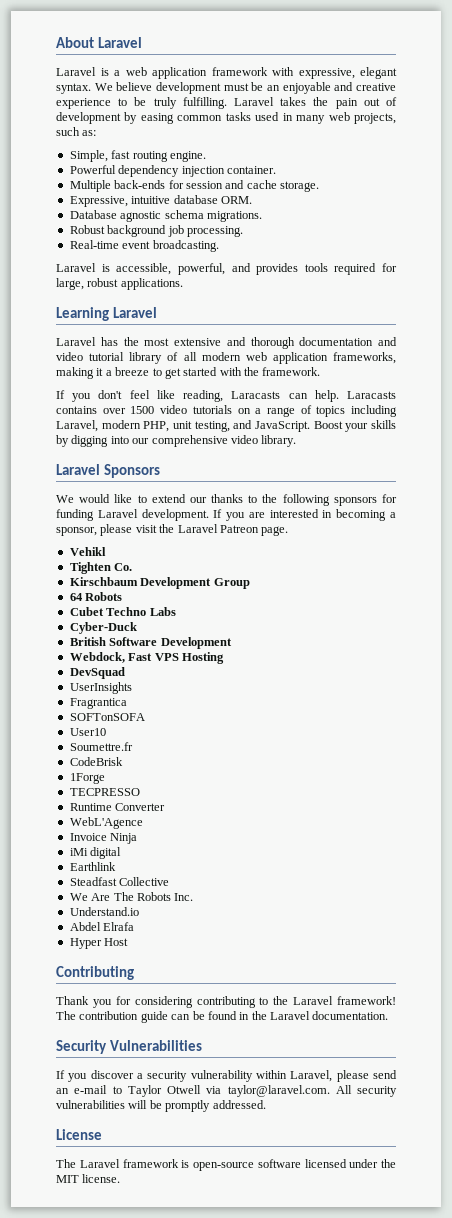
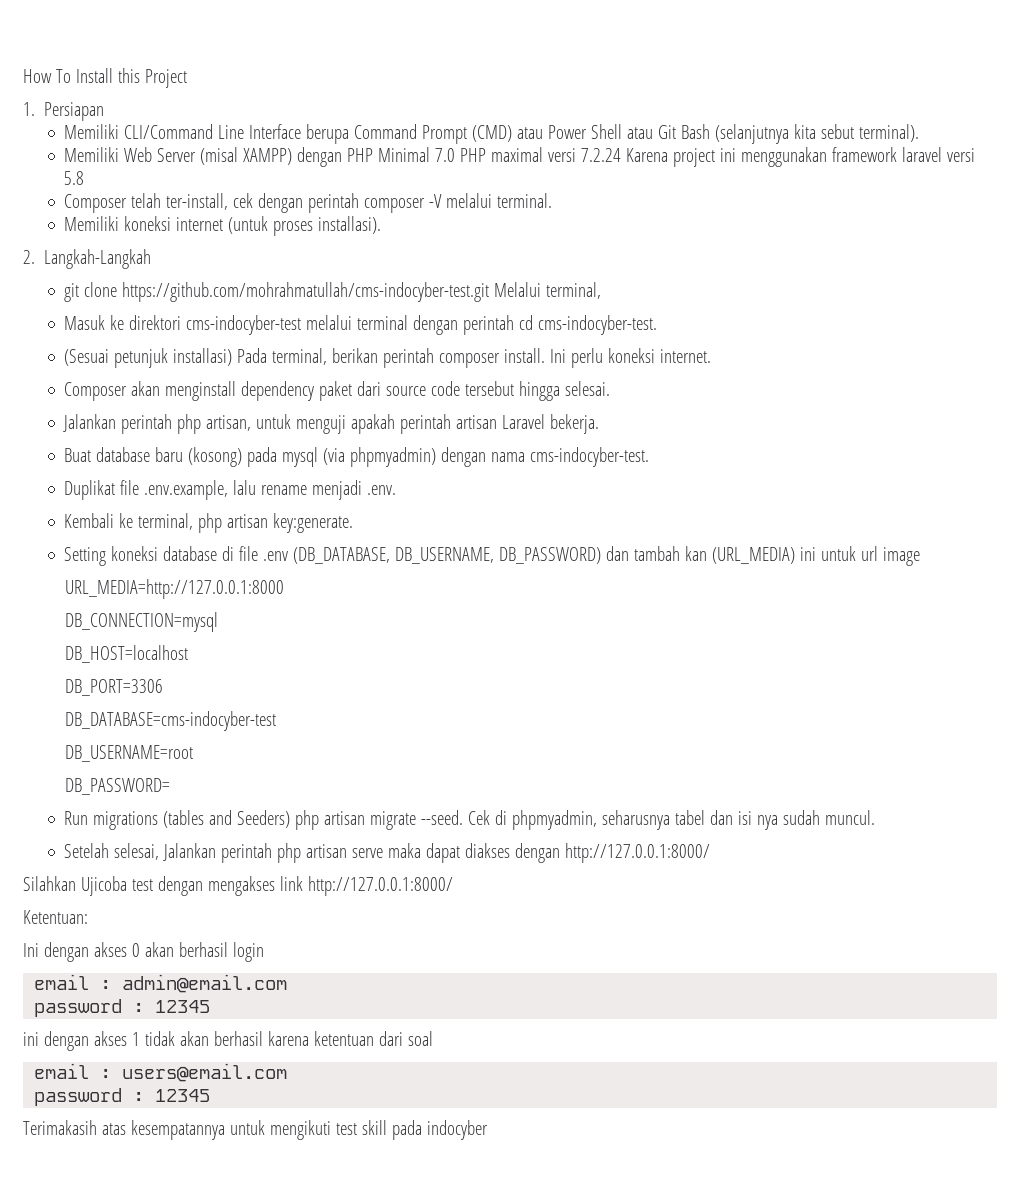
[56,37,142,48] [56,67,397,79] [56,82,396,94] [56,97,397,109] [56,112,397,124] [56,127,97,136] [69,150,206,162] [69,165,276,177] [69,180,319,192] [69,195,252,207] [69,210,262,222] [69,225,243,237] [69,240,219,252] [56,263,397,275] [56,278,183,290] [56,307,157,321] [56,337,397,349] [56,352,396,364] [56,367,321,379] [56,390,396,402] [56,405,397,417] [56,420,396,432] [56,435,297,447] [56,464,160,478] [56,494,398,506] [56,509,396,521] [56,524,289,536] [69,547,106,556] [69,562,133,574] [69,577,250,589] [69,592,123,601] [69,607,176,616] [69,622,137,634] [69,637,232,649] [69,652,224,664] [69,667,125,679] [69,682,132,694] [69,698,127,709] [69,713,145,721] [69,728,106,736] [69,742,133,751] [69,757,123,766] [69,773,105,784] [69,788,140,796] [69,803,166,811] [69,817,143,829] [69,833,138,844] [69,847,122,859] [69,862,116,871] [69,877,170,886] [69,892,194,901] [69,907,139,916] [69,922,135,931] [69,938,129,949] [56,966,134,980] [56,996,396,1008] [56,1011,389,1023] [56,1040,202,1054] [56,1070,397,1082] [56,1085,397,1097] [56,1100,266,1112] [56,1129,102,1140] [56,1159,396,1171] [56,1174,121,1183] About Laravel // Laravel is a web application framework with expressive, elegant syntax. We believe development must be an enjoyable and creative experience to be truly fulfilling. Laravel takes the pain out of development by easing common tasks used in many web projects, such as: // Simple, fast routing engine. // Powerful dependency injection container. // Multiple back-ends for session and cache storage. // Expressive, intuitive database ORM. // Database agnostic schema migrations. // Robust background job processing. // Real-time event broadcasting. // Laravel is accessible, powerful, and provides tools required for large, robust applications. // Learning Laravel // Laravel has the most extensive and thorough documentation and video tutorial library of all modern web application frameworks, making it a breeze to get started with the framework. // If you don't feel like reading, Laracasts can help. Laracasts contains over 1500 video tutorials on a range of topics including Laravel, modern PHP, unit testing, and JavaScript. Boost your skills by digging into our comprehensive video library. // Laravel Sponsors // We would like to extend our thanks to the following sponsors for funding Laravel development. If you are interested in becoming a sponsor, please visit the Laravel Patreon page. // Vehikl // Tighten Co. // Kirschbaum Development Group // 64 Robots // Cubet Techno Labs // Cyber-Duck // British Software Development // Webdock, Fast VPS Hosting // DevSquad // UserInsights // Fragrantica // SOFTonSOFA // User10 // Soumettre.fr // CodeBrisk // 1Forge // TECPRESSO // Runtime Converter // WebL'Agence // Invoice Ninja // iMi digital // Earthlink // Steadfast Collective // We Are The Robots Inc. // Understand.io // Abdel Elrafa // Hyper Host // Contributing // Thank you for considering contributing to the Laravel framework! The contribution guide can be found in the Laravel documentation. // Security Vulnerabilities // If you discover a security vulnerability within Laravel, please send an e-mail to Taylor Otwell via taylor@laravel.com. All security vulnerabilities will be promptly addressed. // License // The Laravel framework is open-source software licensed under the MIT license. -> [23,68,187,88] [23,102,105,121] [64,124,920,144] [64,147,976,167] [64,171,85,185] [64,193,553,213] [64,216,382,236] [23,249,152,269] [64,282,602,302] [64,315,658,335] [64,348,712,368] [64,381,611,401] [63,414,600,434] [64,447,650,467] [64,480,397,500] [64,513,354,533] [64,546,921,566] [65,579,285,599] [65,612,219,632] [65,645,189,663] [65,679,164,696] [65,711,277,731] [65,745,194,762] [65,778,171,795] [64,810,876,830] [64,843,711,863] [23,876,453,896] [23,910,88,924] [23,942,264,962] [34,974,288,993] [34,999,211,1017] [23,1031,433,1051] [34,1063,288,1082] [34,1088,211,1106] [23,1120,488,1140] How To Install this Project // 1. Persiapan // Memiliki CLI/Command Line Interface berupa Command Prompt (CMD) atau Power Shell atau Git Bash (selanjutnya kita sebut terminal). // Memiliki Web Server (misal XAMPP) dengan PHP Minimal 7.0 PHP maximal versi 7.2.24 Karena project ini menggunakan framework laravel versi 5.8 // Composer telah ter-install, cek dengan perintah composer -V melalui terminal. // Memiliki koneksi internet (untuk proses installasi). // 2. Langkah-Langkah // git clone https://github.com/mohrahmatullah/cms-indocyber-test.git Melalui terminal, // Masuk ke direktori cms-indocyber-test melalui terminal dengan perintah cd cms-indocyber-test. // (Sesuai petunjuk installasi) Pada terminal, berikan perintah composer install. Ini perlu koneksi internet. // Composer akan menginstall dependency paket dari source code tersebut hingga selesai. // Jalankan perintah php artisan, untuk menguji apakah perintah artisan Laravel bekerja. // Buat database baru (kosong) pada mysql (via phpmyadmin) dengan nama cms-indocyber-test. // Duplikat file .env.example, lalu rename menjadi .env. // Kembali ke terminal, php artisan key:generate. // Setting koneksi database di file .env (DB_DATABASE, DB_USERNAME, DB_PASSWORD) dan tambah kan (URL_MEDIA) ini untuk url image // URL_MEDIA=http://127.0.0.1:8000 // DB_CONNECTION=mysql // DB_HOST=localhost // DB_PORT=3306 // DB_DATABASE=cms-indocyber-test // DB_USERNAME=root // DB_PASSWORD= // Run migrations (tables and Seeders) php artisan migrate --seed. Cek di phpmyadmin, seharusnya tabel dan isi nya sudah muncul. // Setelah selesai, Jalankan perintah php artisan serve maka dapat diakses dengan http://127.0.0.1:8000/ // Silahkan Ujicoba test dengan mengakses link http://127.0.0.1:8000/ // Ketentuan: // Ini dengan akses 0 akan berhasil login // email : admin@email.com // password : 12345 // ini dengan akses 1 tidak akan berhasil karena ketentuan dari soal // email : users@email.com // password : 12345 // Terimakasih atas kesempatannya untuk mengikuti test skill pada indocyber

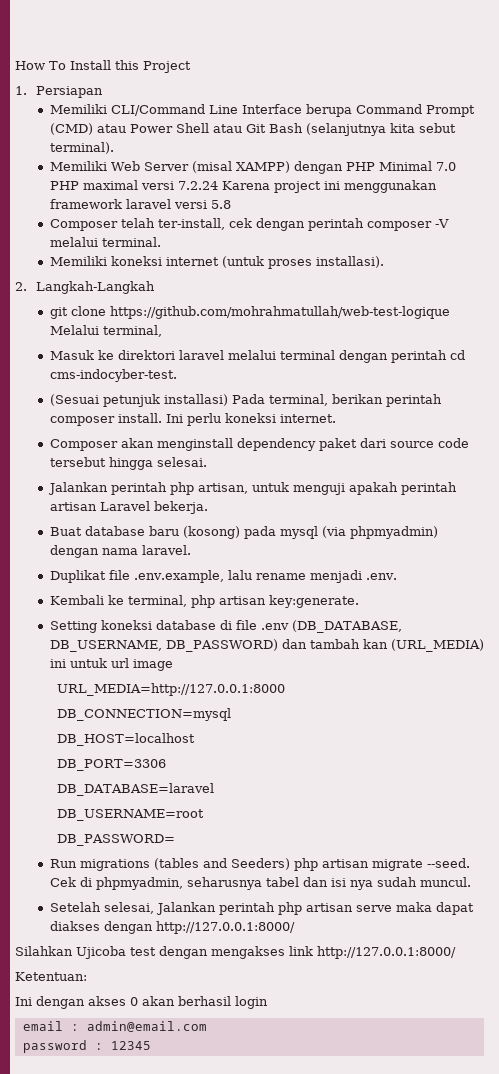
[122,282,490,302] https://github.com/mohrahmatullah/cms-indocyber-test.git -> [109,306,450,319] https://github.com/mohrahmatullah/web-test-logique
[186,315,302,335] cms-indocyber-test -> [178,350,224,360] laravel
[530,447,650,467] cms-indocyber-test. -> [141,545,191,555] laravel.
[65,711,277,731] DB_DATABASE=cms-indocyber-test -> [56,783,214,796] DB_DATABASE=laravel
[23,1031,433,1051] [34,1063,288,1082] [34,1088,211,1106] [23,1120,488,1140] // ini dengan akses 1 tidak akan berhasil karena ketentuan dari soal // email : users@email.com // password : 12345 // Terimakasih atas kesempatannya untuk mengikuti test skill pada indocyber -> (151, 1045) none

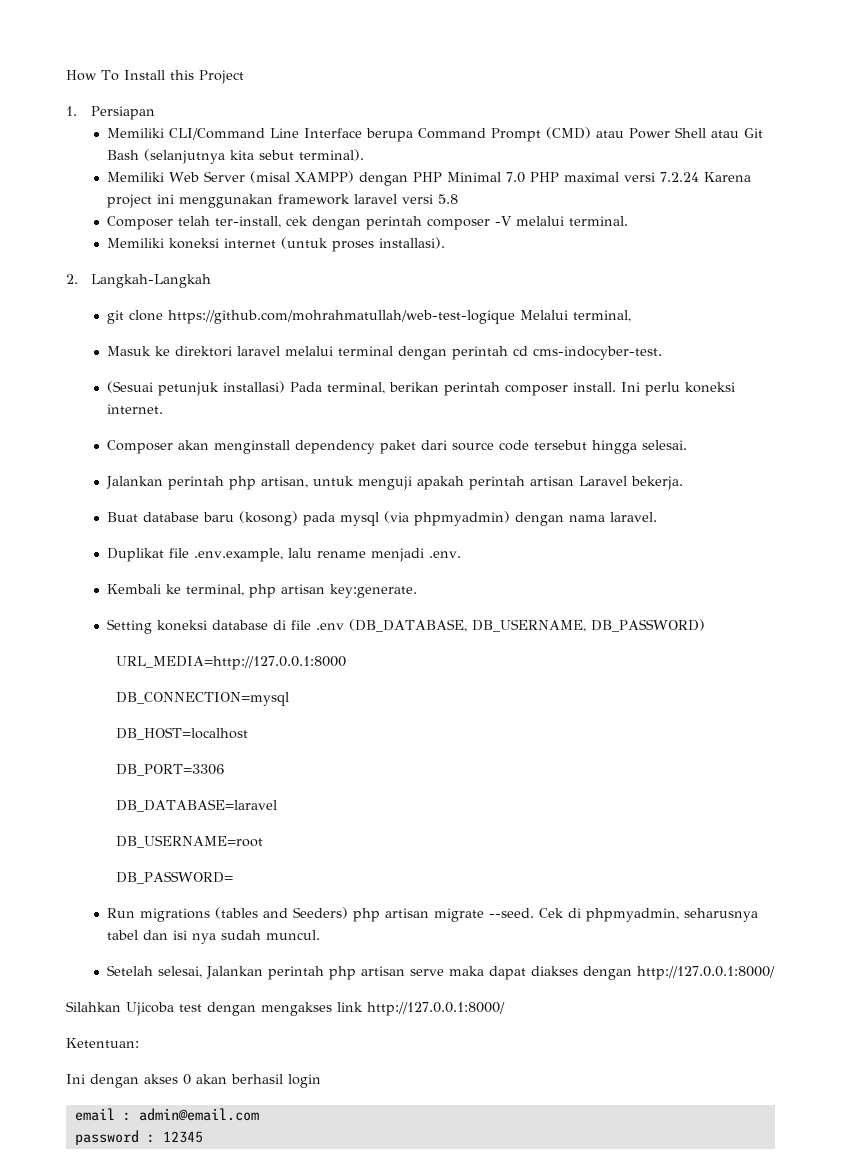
[281,639,484,652] [49,658,173,671] dan tambah kan (URL_MEDIA) ini untuk url image -> (705, 625) none

